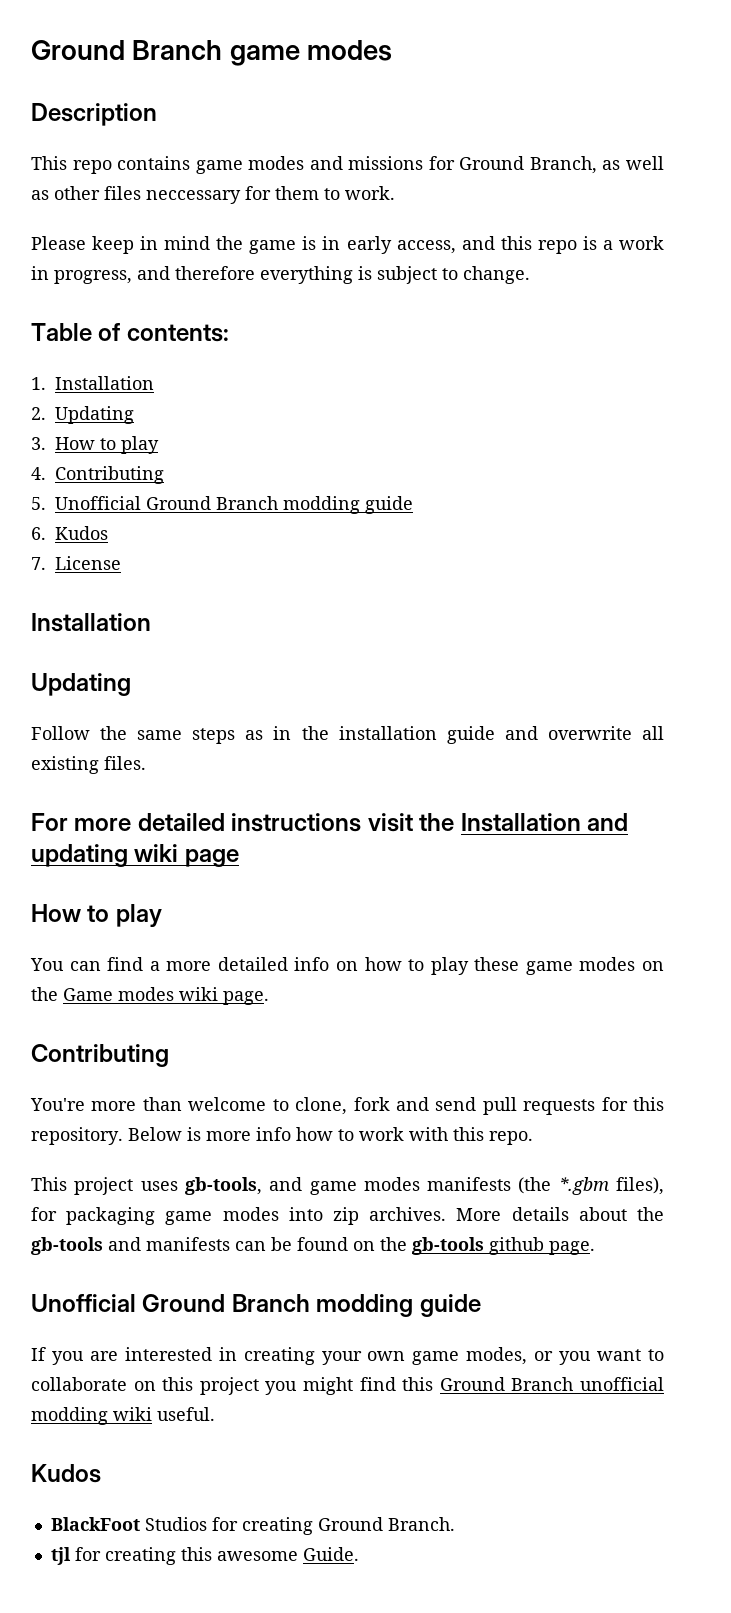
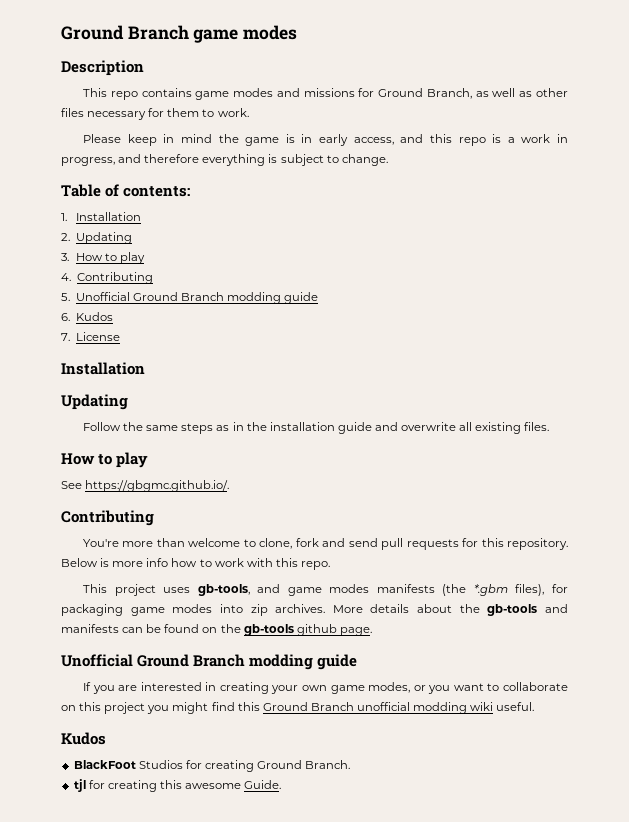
[146,190,241,204] neccessary -> [87,111,147,120] necessary
[31,813,629,832] [31,844,239,867] [31,904,162,927] [30,957,664,975] [31,987,269,1005] For more detailed instructions visit the Installation and updating wiki page // How to play // You can find a more detailed info on how to play these game modes on the Game modes wiki page. -> [61,452,149,468] [61,480,230,492] How to play // See https://gbgmc.github.io/.

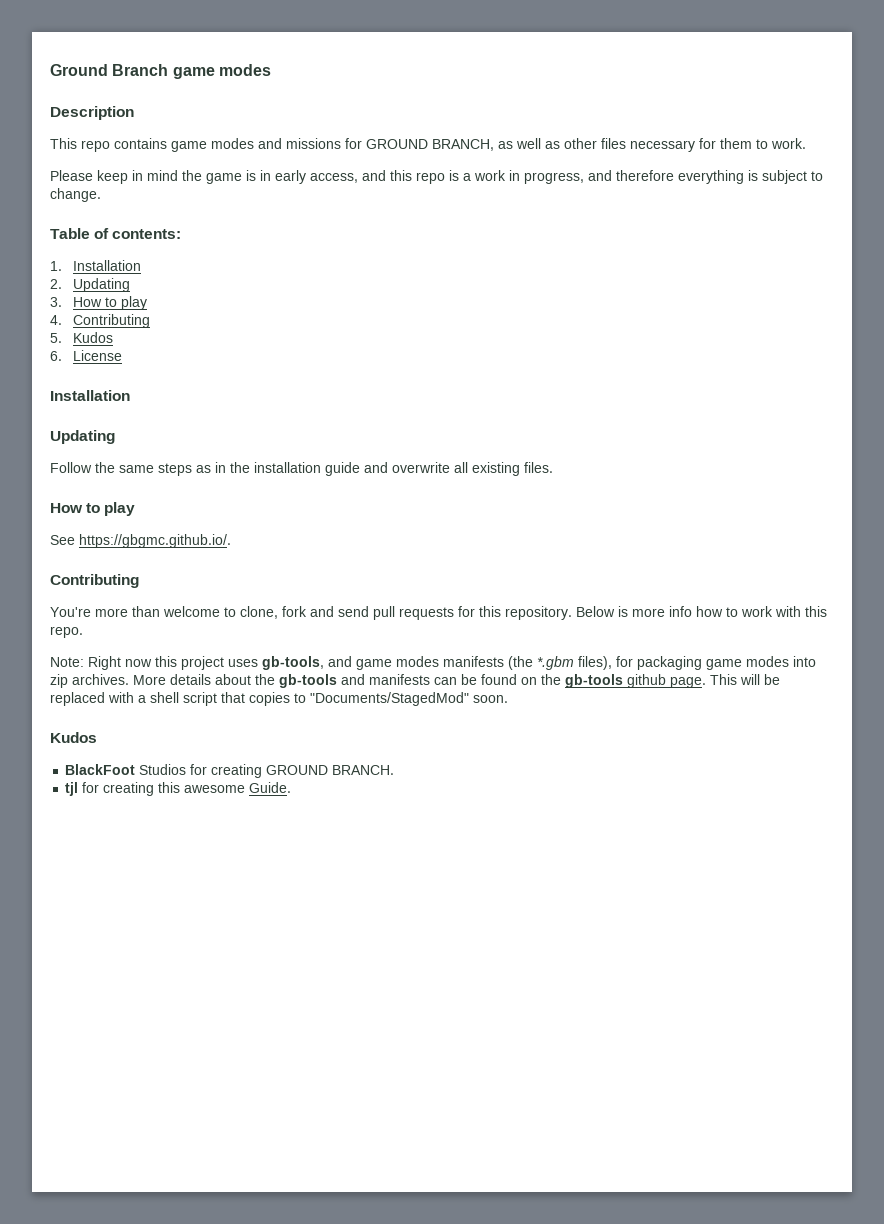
[378,88,472,99] Ground Branch, -> [366,139,494,151] GROUND BRANCH,
[75,292,319,304] [61,312,113,321] [61,333,70,341] Unofficial Ground Branch modding guide // 6. Kudos // 7. -> [72,332,113,343] [50,351,62,361] Kudos // 6.
[83,584,108,593] This -> [50,656,177,670] Note: Right now this
[61,654,358,670] [83,682,568,694] [61,702,535,714] // Unofficial Ground Branch modding guide // If you are interested in creating your own game modes, or you want to collaborate on this project you might find this Ground Branch unofficial modding wiki useful. -> [710,674,780,685] [50,692,508,706] This will be replaced with a shell script that copies to "Documents/StagedMod" soon.
[257,760,351,769] Ground Branch. -> [266,765,395,775] GROUND BRANCH.

